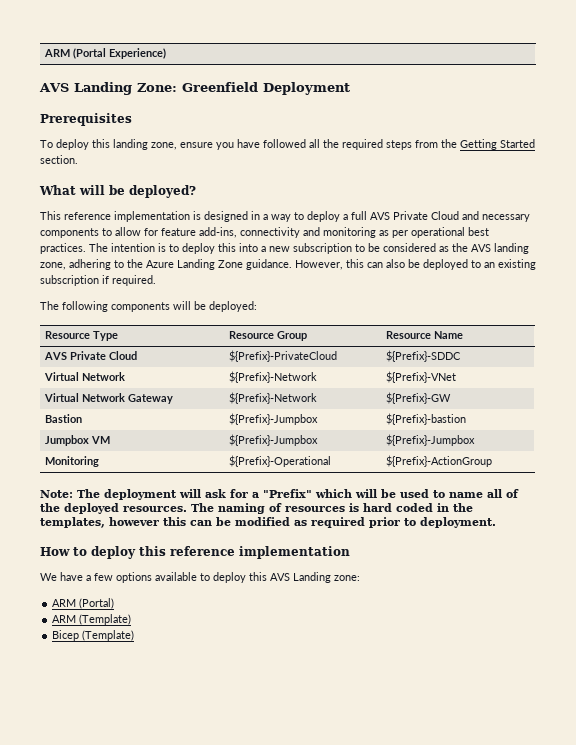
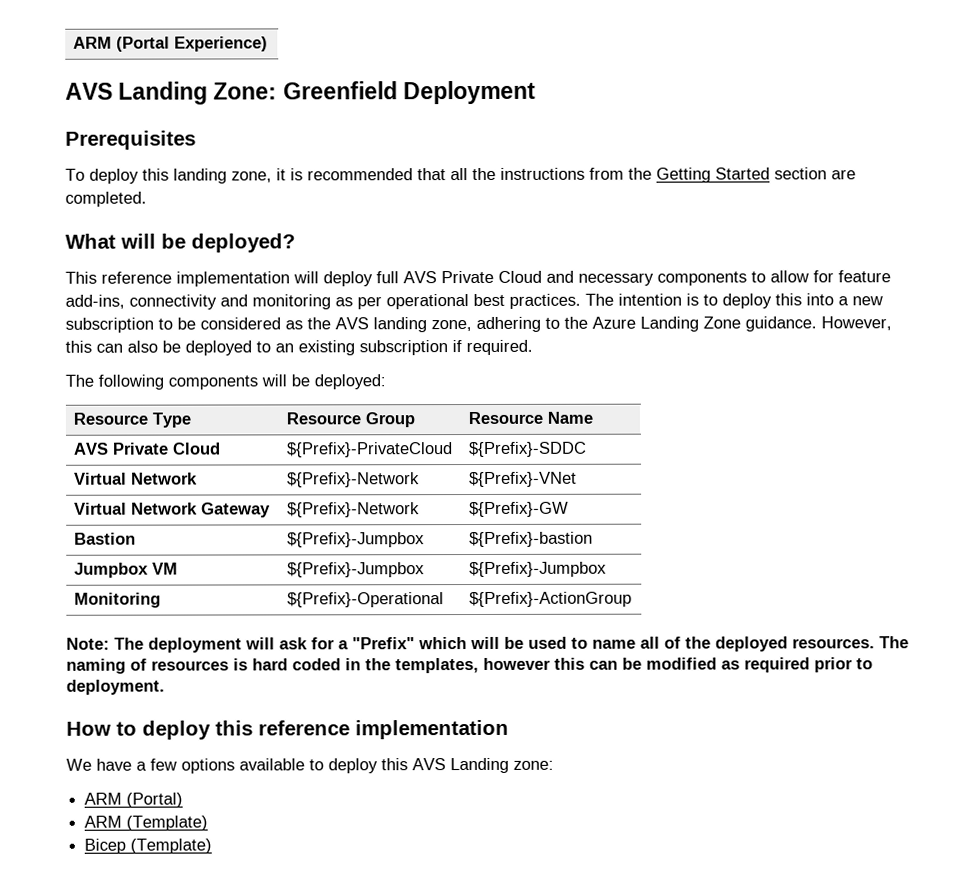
[180,139,412,150] ensure you have followed all the required steps -> [276,167,585,181] it is recommended that all the instructions
[40,155,78,164] section. -> [774,167,856,180] [65,191,147,207] section are completed.
[193,211,348,222] is designed in a way to deploy a -> [293,271,373,287] will deploy

